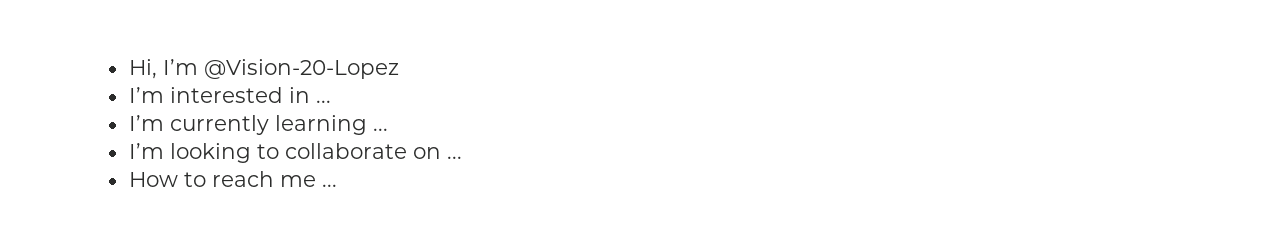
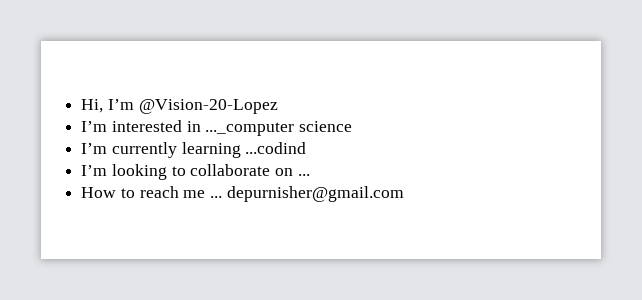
[315,100,331,103] ... -> [205,121,353,136] ..._computer science
[372,128,388,131] ... -> [245,142,307,154] ...codind
(337, 185) none -> [226,186,404,202] depurnisher@gmail.com

